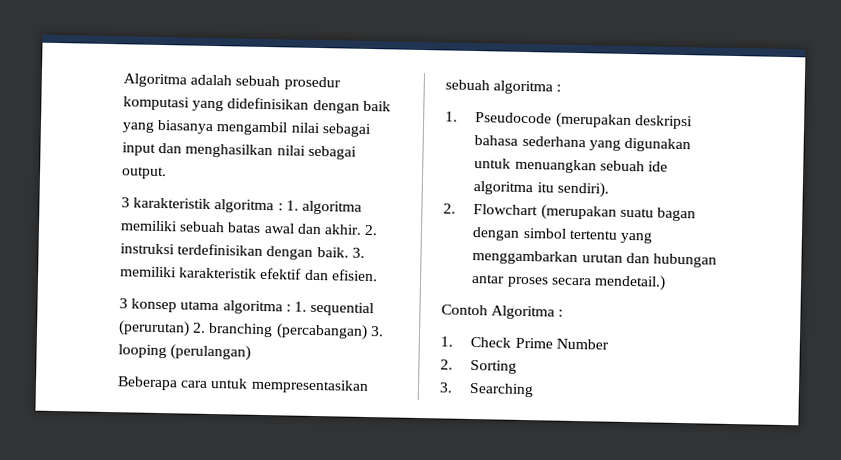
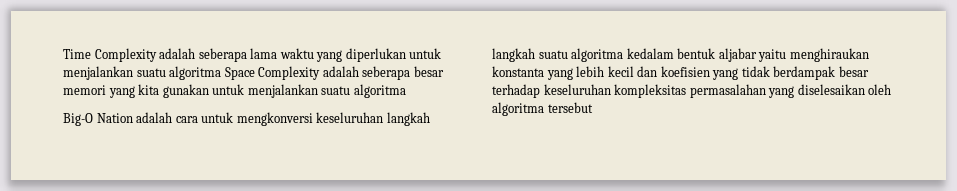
[123,73,341,91] [123,96,391,114] [122,119,372,138] [122,142,357,160] [121,166,167,180] [121,197,362,215] [120,220,379,236] [120,243,365,260] [120,266,378,282] [119,298,375,317] [118,320,384,340] [118,344,252,361] [117,376,369,395] [445,79,562,95] [445,111,693,130] [474,135,691,153] [474,158,668,174] [473,181,609,198] [443,203,696,222] [472,227,652,244] [472,250,717,268] [471,273,666,291] [441,304,564,320] [440,336,609,350] [440,359,518,374] [439,382,535,398] Algoritma adalah sebuah prosedur komputasi yang didefinisikan dengan baik yang biasanya mengambil nilai sebagai input dan menghasilkan nilai sebagai output. // 3 karakteristik algoritma : 1. algoritma memiliki sebuah batas awal dan akhir. 2. instruksi terdefinisikan dengan baik. 3. memiliki karakteristik efektif dan efisien. // 3 konsep utama algoritma : 1. sequential (perurutan) 2. branching (percabangan) 3. looping (perulangan) // Beberapa cara untuk mempresentasikan sebuah algoritma : // 1. Pseudocode (merupakan deskripsi bahasa sederhana yang digunakan untuk menuangkan sebuah ide algoritma itu sendiri). // 2. Flowchart (merupakan suatu bagan dengan simbol tertentu yang menggambarkan urutan dan hubungan antar proses secara mendetail.) // Contoh Algoritma : // 1. Check Prime Number // 2. Sorting // 3. Searching -> [63,48,442,62] [63,66,444,80] [63,84,406,98] [63,112,430,126] [492,48,869,62] [492,66,869,80] [492,84,892,98] [492,102,593,116] Time Complexity adalah seberapa lama waktu yang diperlukan untuk menjalankan suatu algoritma Space Complexity adalah seberapa besar memori yang kita gunakan untuk menjalankan suatu algoritma // Big-O Nation adalah cara untuk mengkonversi keseluruhan langkah langkah suatu algoritma kedalam bentuk aljabar yaitu menghiraukan konstanta yang lebih kecil dan koefisien yang tidak berdampak besar terhadap keseluruhan kompleksitas permasalahan yang diselesaikan oleh algoritma tersebut

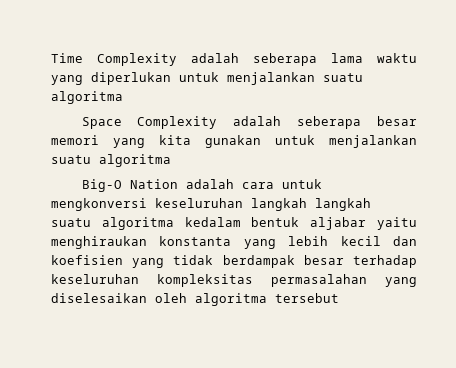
(222, 73) none -> (123, 97) //

